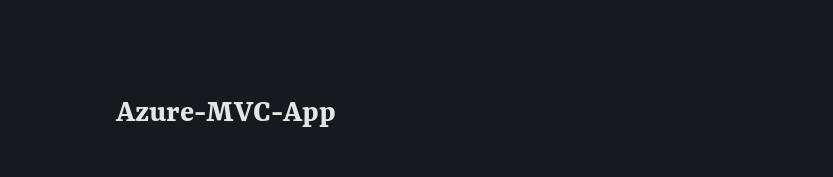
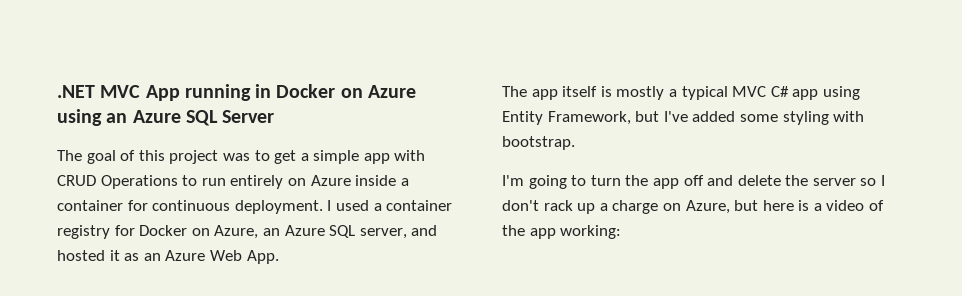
[115,102,336,127] Azure-MVC-App -> [57,84,416,101] [57,109,275,126] [57,150,426,164] [57,175,409,189] [57,200,453,214] [57,225,438,239] [57,250,279,264] [502,86,860,100] [502,111,865,125] [502,136,575,150] [502,175,886,189] [502,200,885,214] [502,225,622,239] .NET MVC App running in Docker on Azure using an Azure SQL Server // The goal of this project was to get a simple app with CRUD Operations to run entirely on Azure inside a container for continuous deployment. I used a container registry for Docker on Azure, an Azure SQL server, and hosted it as an Azure Web App. // The app itself is mostly a typical MVC C# app using Entity Framework, but I've added some styling with bootstrap. // I'm going to turn the app off and delete the server so I don't rack up a charge on Azure, but here is a video of the app working:

